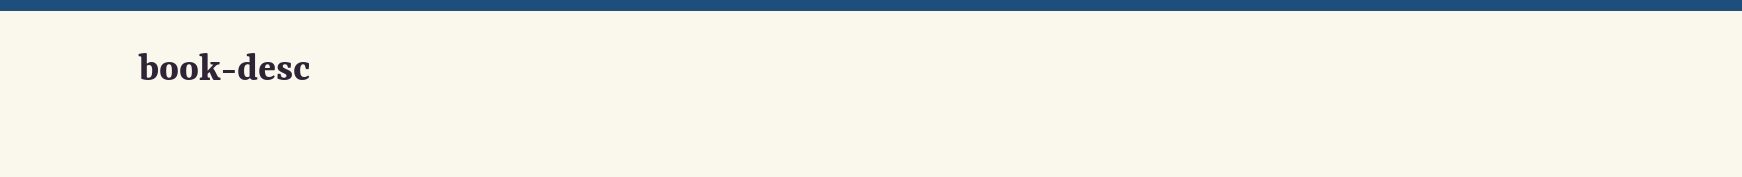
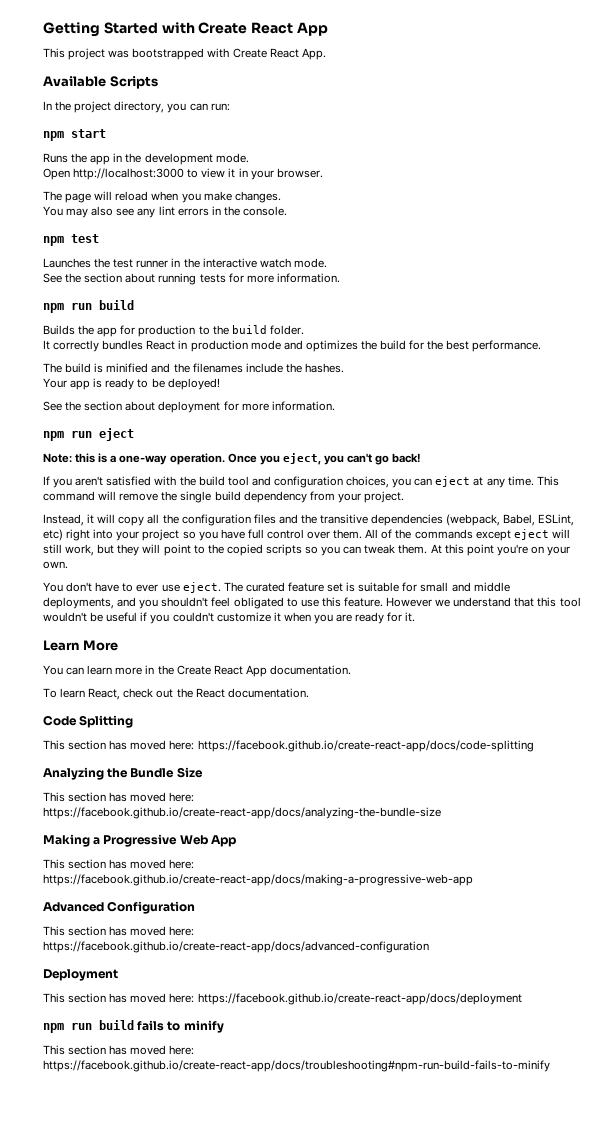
[138,53,310,80] book-desc -> [43,22,328,37] [43,48,326,60] [43,76,158,89] [43,101,230,113] [43,129,106,141] [43,153,249,165] [43,168,323,180] [43,191,281,203] [43,206,287,218] [43,234,99,246] [43,258,327,268] [43,273,340,285] [43,300,134,313] [43,325,304,337] [43,340,542,352] [43,363,344,373] [43,378,220,390] [43,401,335,413] [43,428,134,441] [43,453,422,465] [43,476,559,488] [43,491,404,503] [43,514,575,526] [43,529,570,541] [43,544,571,556] [43,561,68,569] [43,582,510,593] [43,597,581,609] [43,612,416,624] [43,640,118,651] [43,665,351,677] [43,688,309,700] [43,715,134,728] [43,740,534,752] [43,767,203,780] [43,792,195,802] [43,807,441,819] [43,834,236,847] [43,859,195,869] [43,874,473,886] [43,901,196,914] [43,926,195,936] [43,941,429,953] [43,969,118,981] [43,993,522,1005] [43,1020,224,1033] [43,1045,195,1055] [43,1060,550,1072] Getting Started with Create React App // This project was bootstrapped with Create React App. // Available Scripts // In the project directory, you can run: // npm start // Runs the app in the development mode. // Open http://localhost:3000 to view it in your browser. // The page will reload when you make changes. // You may also see any lint errors in the console. // npm test // Launches the test runner in the interactive watch mode. // See the section about running tests for more information. // npm run build // Builds the app for production to the build folder. // It correctly bundles React in production mode and optimizes the build for the best performance. // The build is minified and the filenames include the hashes. // Your app is ready to be deployed! // See the section about deployment for more information. // npm run eject // Note: this is a one-way operation. Once you eject, you can't go back! // If you aren't satisfied with the build tool and configuration choices, you can eject at any time. This command will remove the single build dependency from your project. // Instead, it will copy all the configuration files and the transitive dependencies (webpack, Babel, ESLint, etc) right into your project so you have full control over them. All of the commands except eject will still work, but they will point to the copied scripts so you can tweak them. At this point you're on your own. // You don't have to ever use eject. The curated feature set is suitable for small and middle deployments, and you shouldn't feel obligated to use this feature. However we understand that this tool wouldn't be useful if you couldn't customize it when you are ready for it. // Learn More // You can learn more in the Create React App documentation. // To learn React, check out the React documentation. // Code Splitting // This section has moved here: https://facebook.github.io/create-react-app/docs/code-splitting // Analyzing the Bundle Size // This section has moved here: https://facebook.github.io/create-react-app/docs/analyzing-the-bundle-size // Making a Progressive Web App // This section has moved here: https://facebook.github.io/create-react-app/docs/making-a-progressive-web-app // Advanced Configuration // This section has moved here: https://facebook.github.io/create-react-app/docs/advanced-configuration // Deployment // This section has moved here: https://facebook.github.io/create-react-app/docs/deployment // npm run build fails to minify // This section has moved here: https://facebook.github.io/create-react-app/docs/troubleshooting#npm-run-build-fails-to-minify

